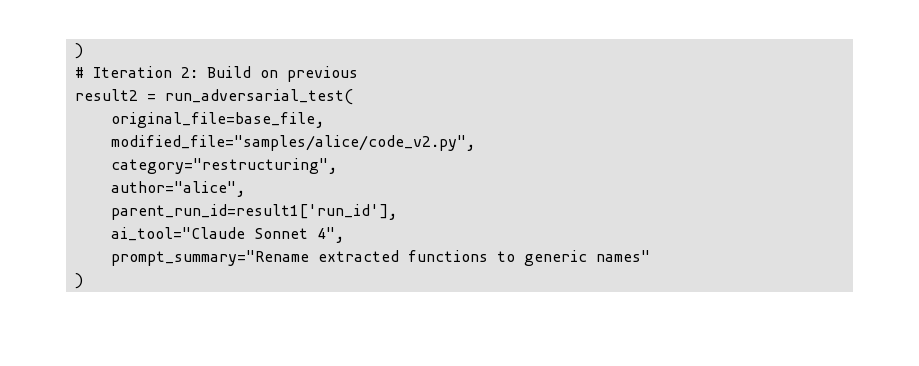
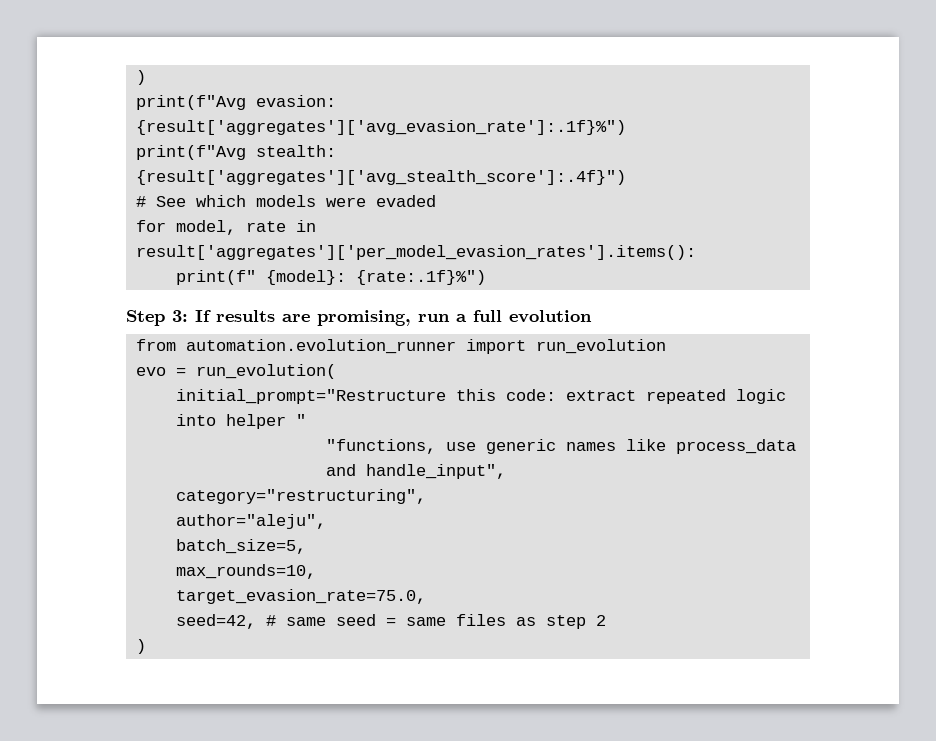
[75,66,358,82] [75,89,353,105] [111,112,324,128] [111,135,475,151] [111,158,337,174] [111,181,245,197] [111,204,397,220] [111,227,344,243] [111,250,650,266] # Iteration 2: Build on previous // result2 = run_adversarial_test( // original_file=base_file, // modified_file="samples/alice/code_v2.py", // category="restructuring", // author="alice", // parent_run_id=result1['run_id'], // ai_tool="Claude Sonnet 4", // prompt_summary="Rename extracted functions to generic names" -> [135,95,336,110] [135,120,626,135] [135,145,336,160] [135,170,626,185] [135,195,436,207] [135,220,316,235] [135,245,696,260] [175,270,486,285] [126,310,592,326] [135,339,666,354] [135,364,336,379] [175,389,786,404] [175,414,306,429] [325,439,796,454] [325,464,506,479] [175,489,426,504] [175,514,326,529] [175,539,306,554] [175,564,316,579] [175,589,426,604] [175,614,606,629] print(f"Avg evasion: {result['aggregates']['avg_evasion_rate']:.1f}%") // print(f"Avg stealth: {result['aggregates']['avg_stealth_score']:.4f}") // # See which models were evaded // for model, rate in result['aggregates']['per_model_evasion_rates'].items(): // print(f" {model}: {rate:.1f}%") // Step 3: If results are promising, run a full evolution // from automation.evolution_runner import run_evolution // evo = run_evolution( // initial_prompt="Restructure this code: extract repeated logic into helper " // "functions, use generic names like process_data and handle_input", // category="restructuring", // author="aleju", // batch_size=5, // max_rounds=10, // target_evasion_rate=75.0, // seed=42, # same seed = same files as step 2

